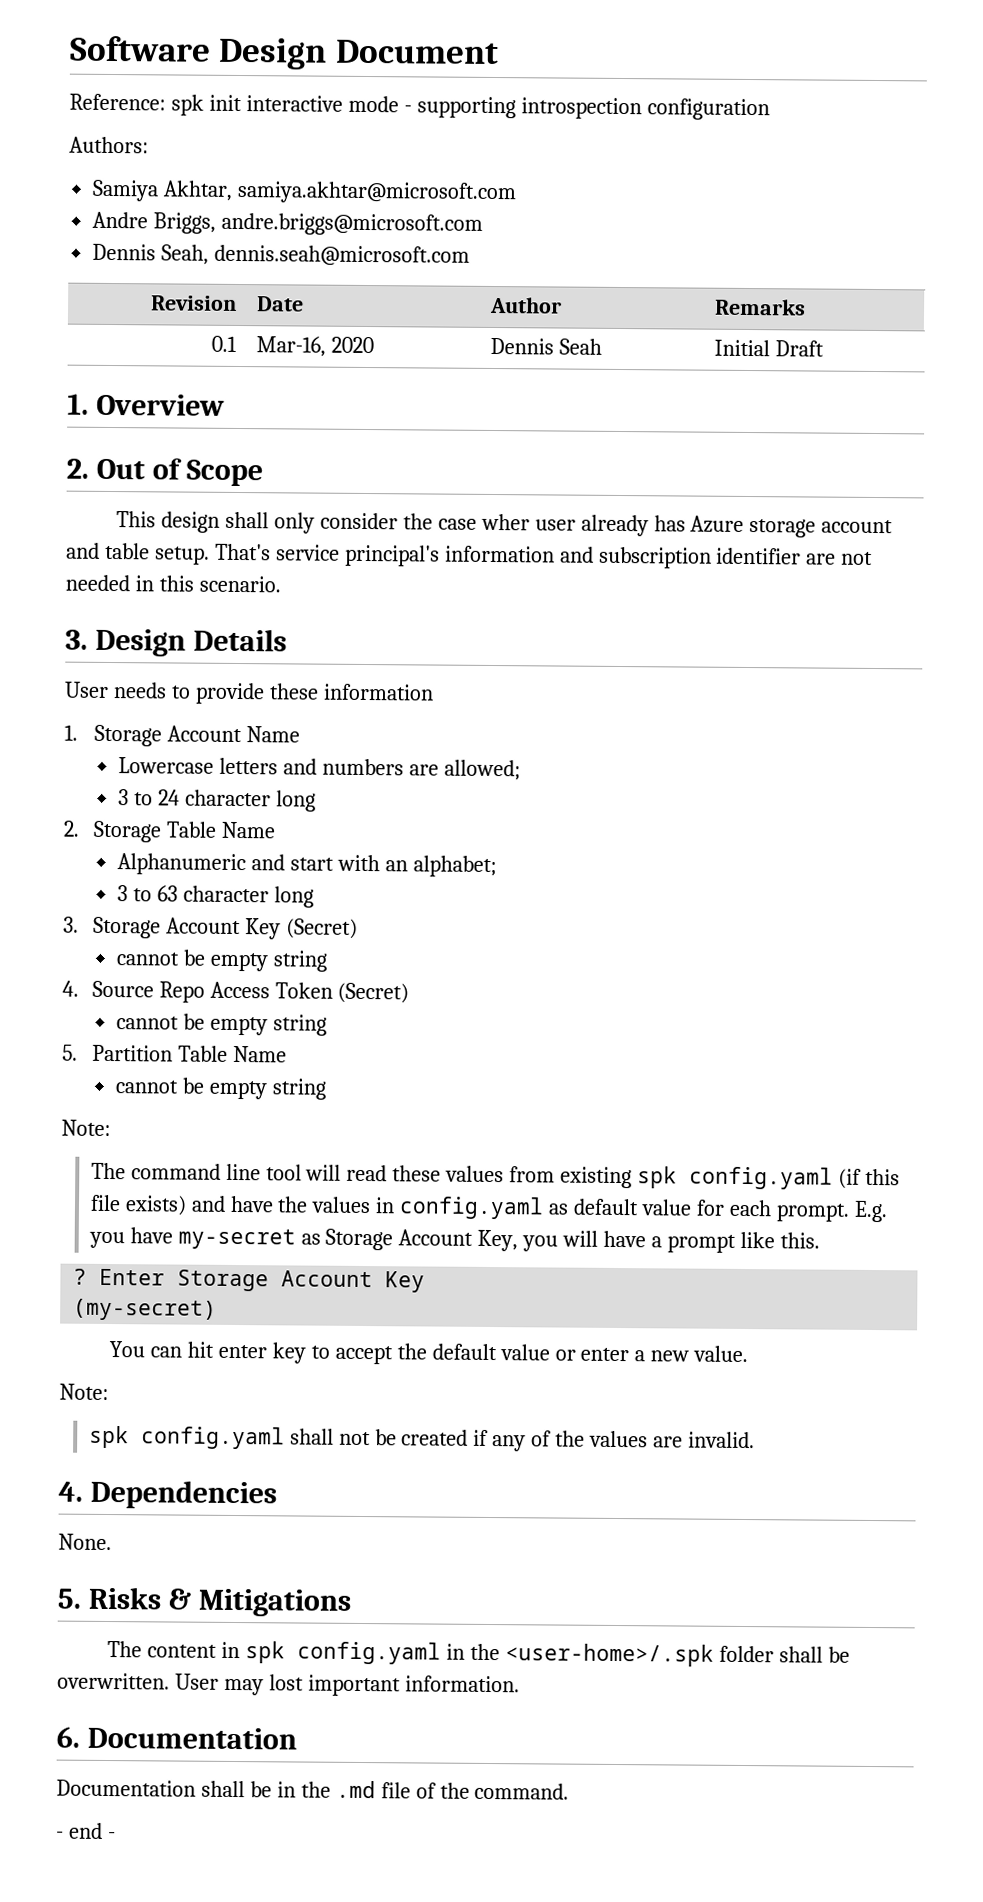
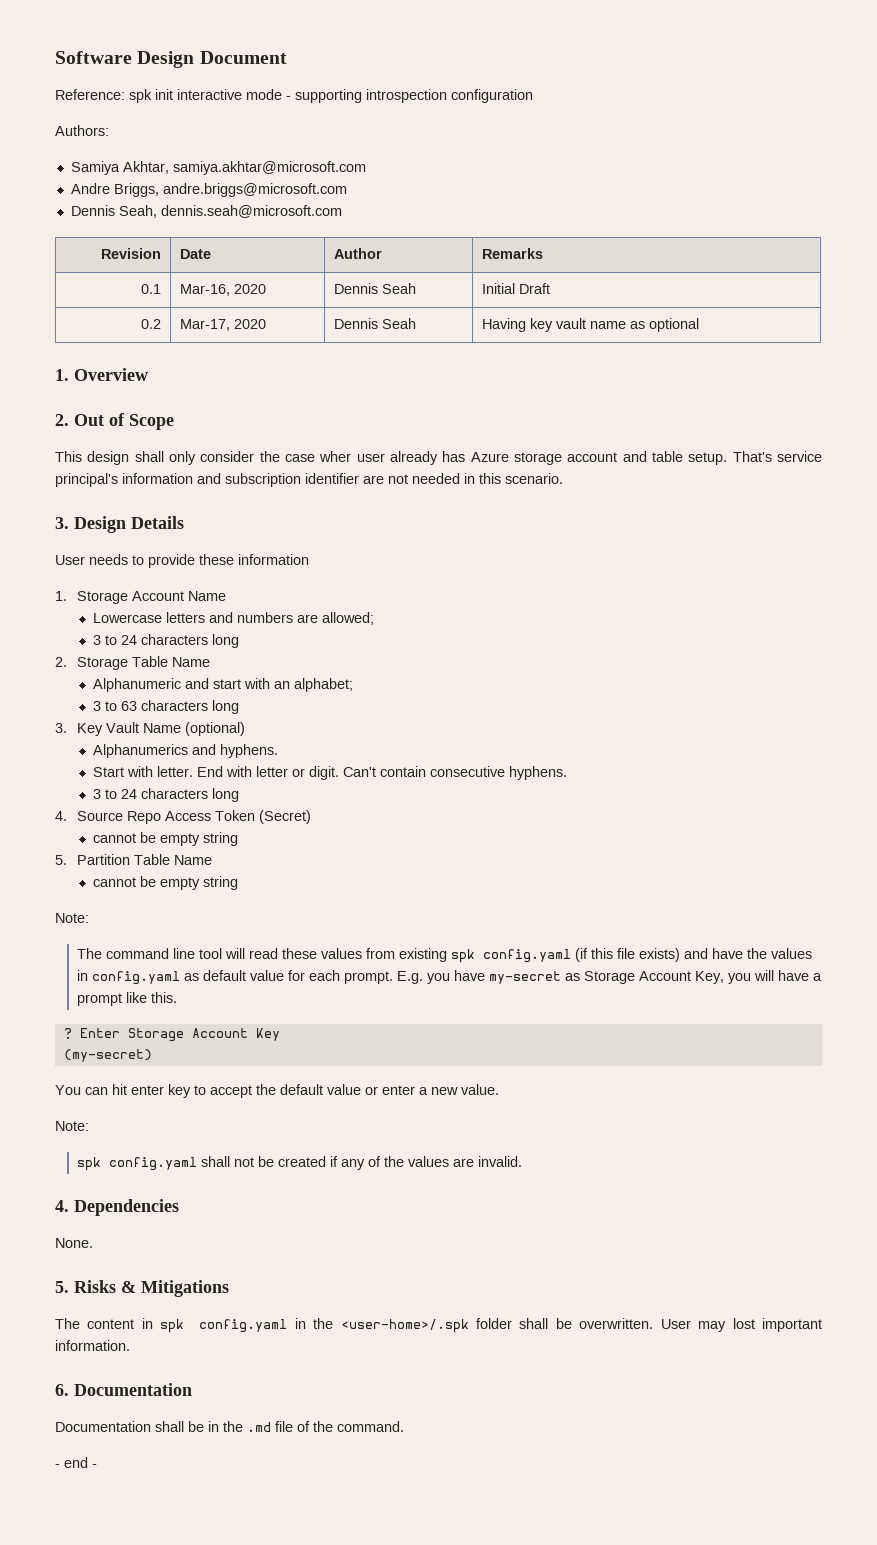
(824, 348) none -> [141,319,162,329] [179,319,266,331] [333,318,416,329] [481,318,699,332] // 0.2 | Mar-17, 2020 | Dennis Seah | Having key vault name as optional
[184,789,271,807] character -> [141,634,209,645] characters
[182,885,269,903] character -> [141,700,209,711] characters
[92,916,358,940] [115,949,327,972] Storage Account Key (Secret) // cannot be empty string -> [77,722,246,736] [93,744,279,758] [93,766,568,780] [93,788,240,802] Key Vault Name (optional) // Alphanumerics and hyphens. // Start with letter. End with letter or digit. Can't contain consecutive hyphens. // 3 to 24 characters long

